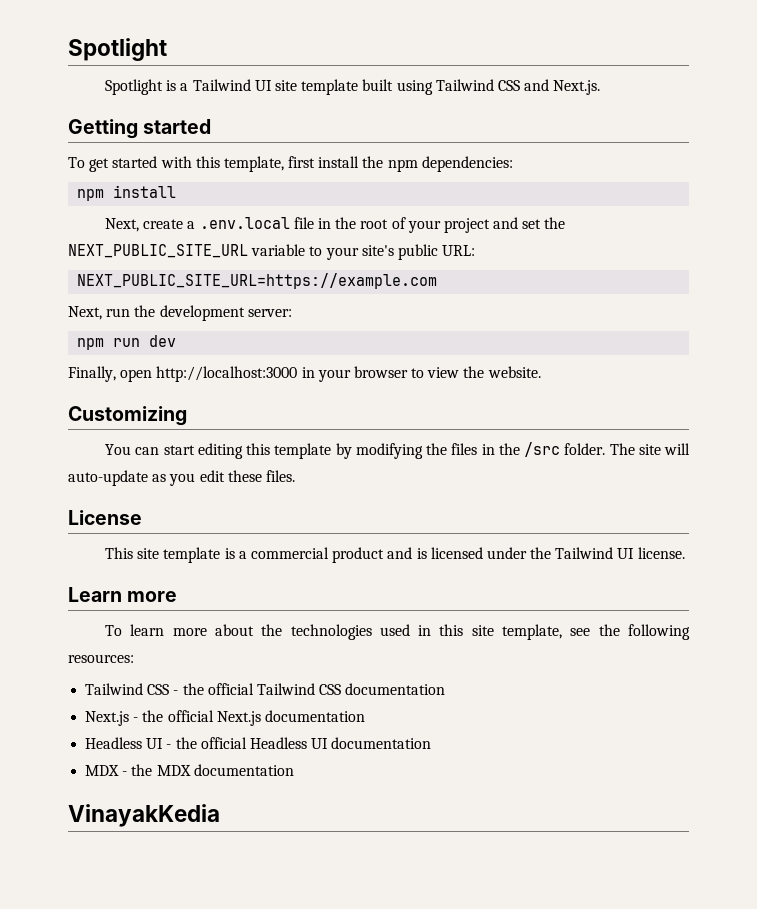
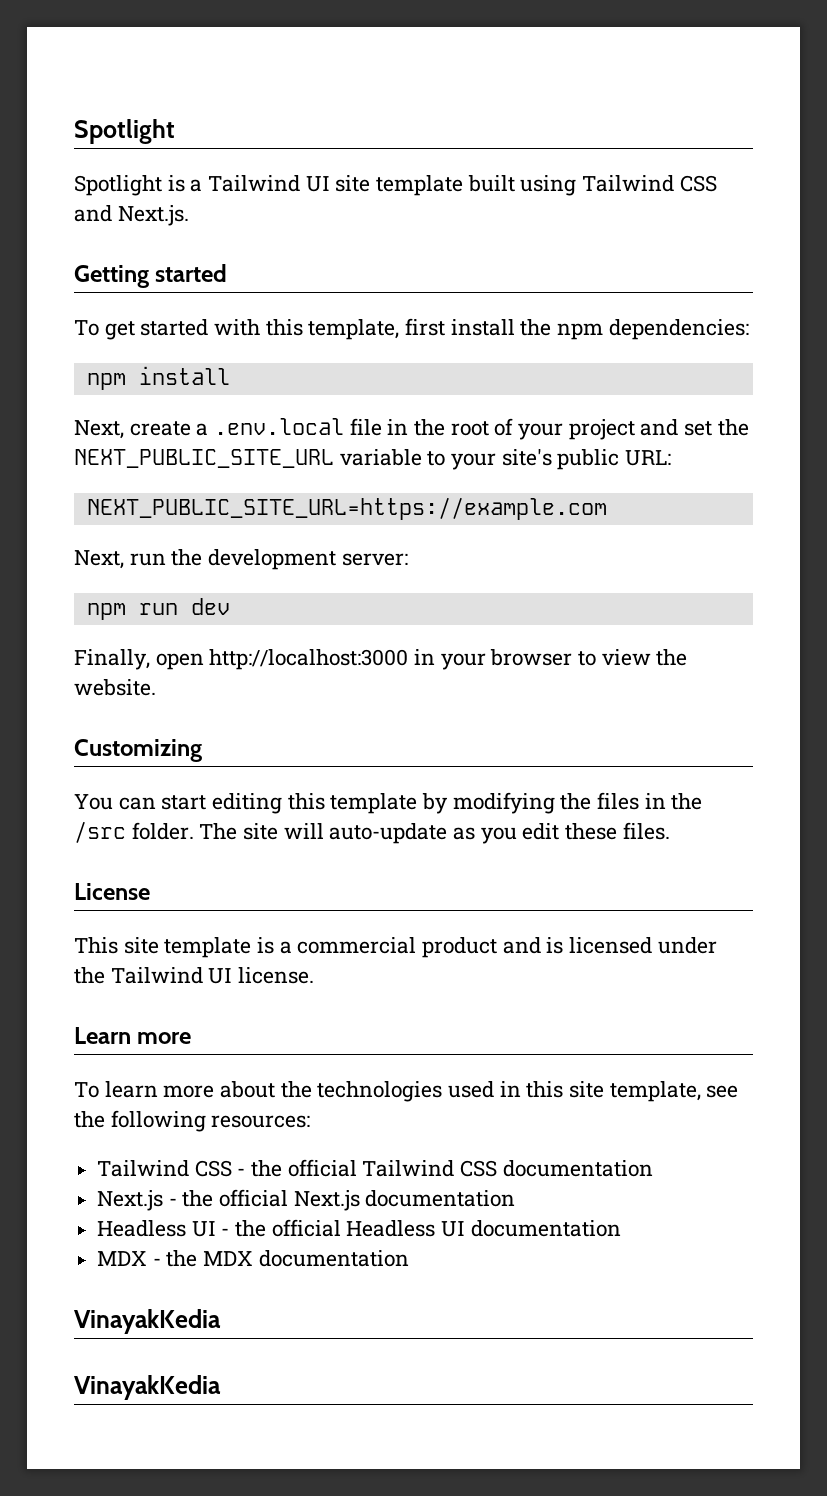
(220, 815) none -> [74,1375,221,1400] // VinayakKedia

